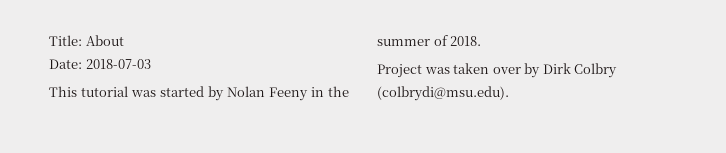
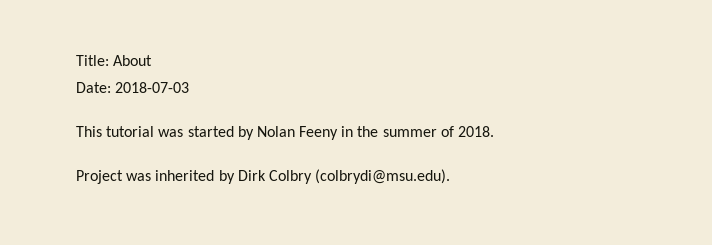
[453,63,521,74] taken over -> [155,170,215,181] inherited

